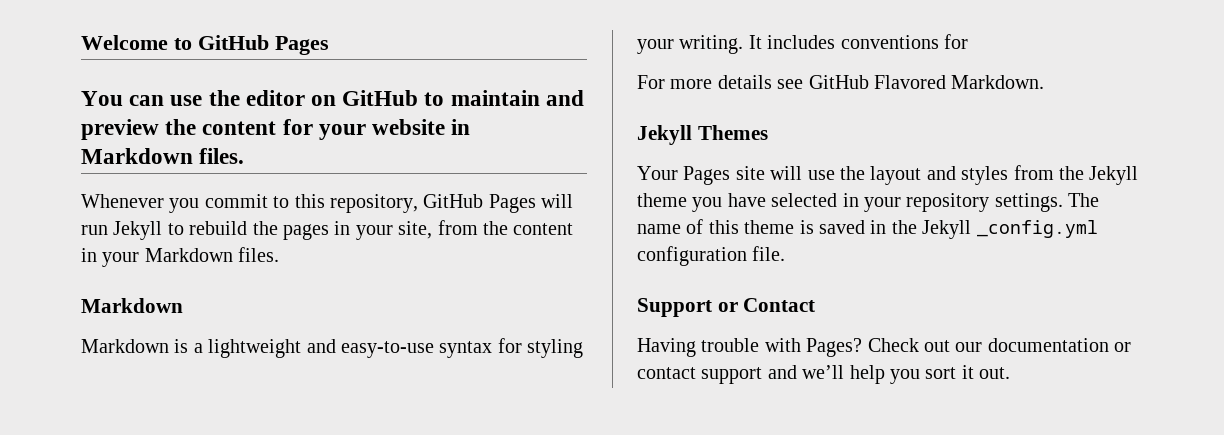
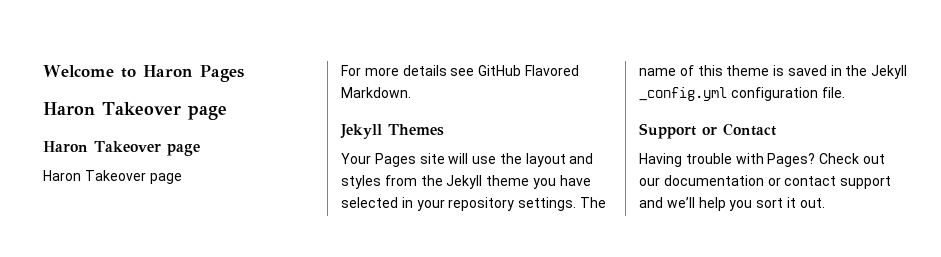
[198,35,269,50] GitHub -> [142,65,193,77] Haron
[81,90,584,106] [81,119,471,140] [81,148,245,164] [81,194,574,213] [81,220,574,240] [81,247,280,267] [81,298,183,313] [81,338,584,358] [637,34,968,54] You can use the editor on GitHub to maintain and preview the content for your website in Markdown files. // Whenever you commit to this repository, GitHub Pages will run Jekyll to rebuild the pages in your site, from the content in your Markdown files. // Markdown // Markdown is a lightweight and easy-to-use syntax for styling your writing. It includes conventions for -> [43,102,227,120] [43,141,200,156] [43,170,182,184] Haron Takeover page // Haron Takeover page // Haron Takeover page

